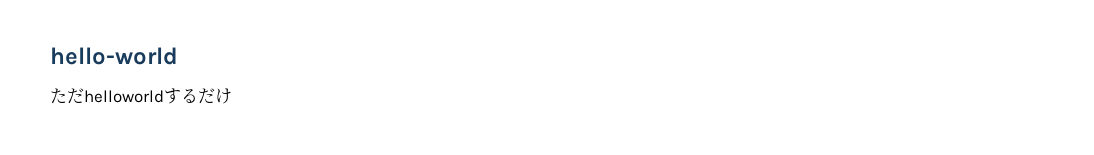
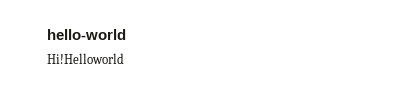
[50,88,232,104] ただhelloworldするだけ -> [47,53,124,64] Hi!Helloworld

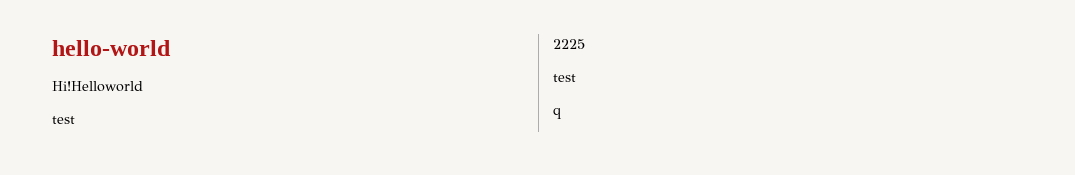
(124, 58) none -> [52,116,75,124] [553,39,585,49] [553,74,576,82] [553,108,562,119] // test // 2225 // test // q

